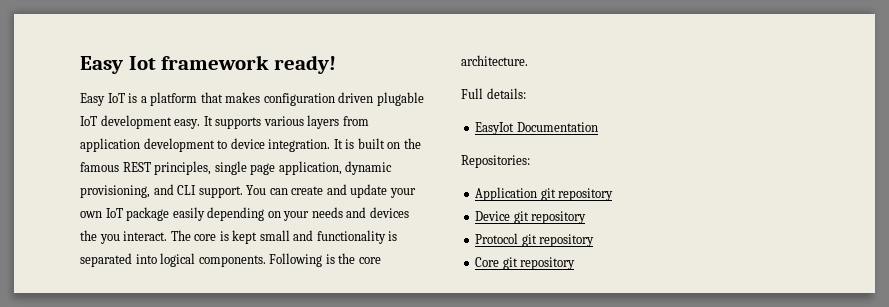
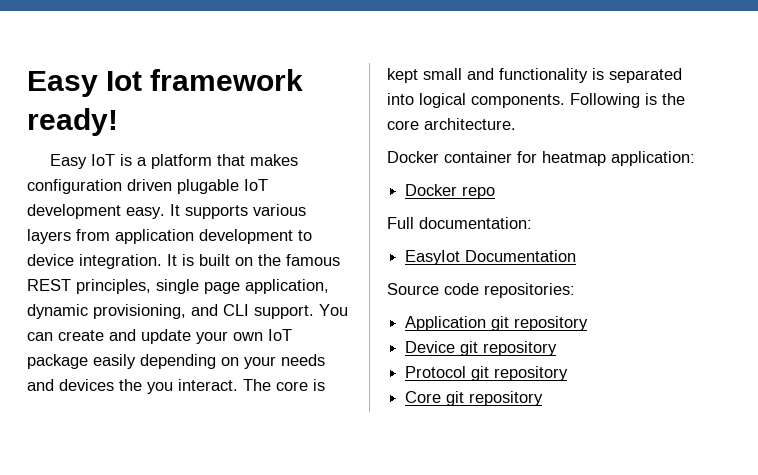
(528, 60) none -> [387,151,695,166] [405,184,496,199] // Docker container for heatmap application: // Docker repo
[486,88,526,99] details: -> [419,217,532,229] documentation:
[461,155,530,168] Repositories: -> [387,283,575,298] Source code repositories:

